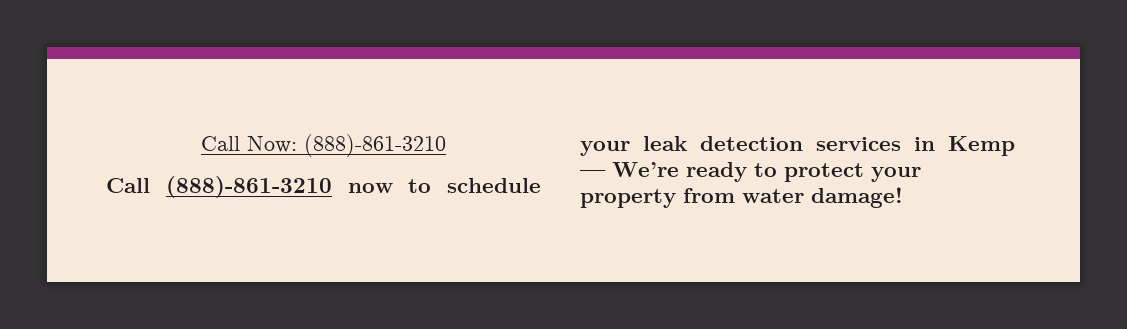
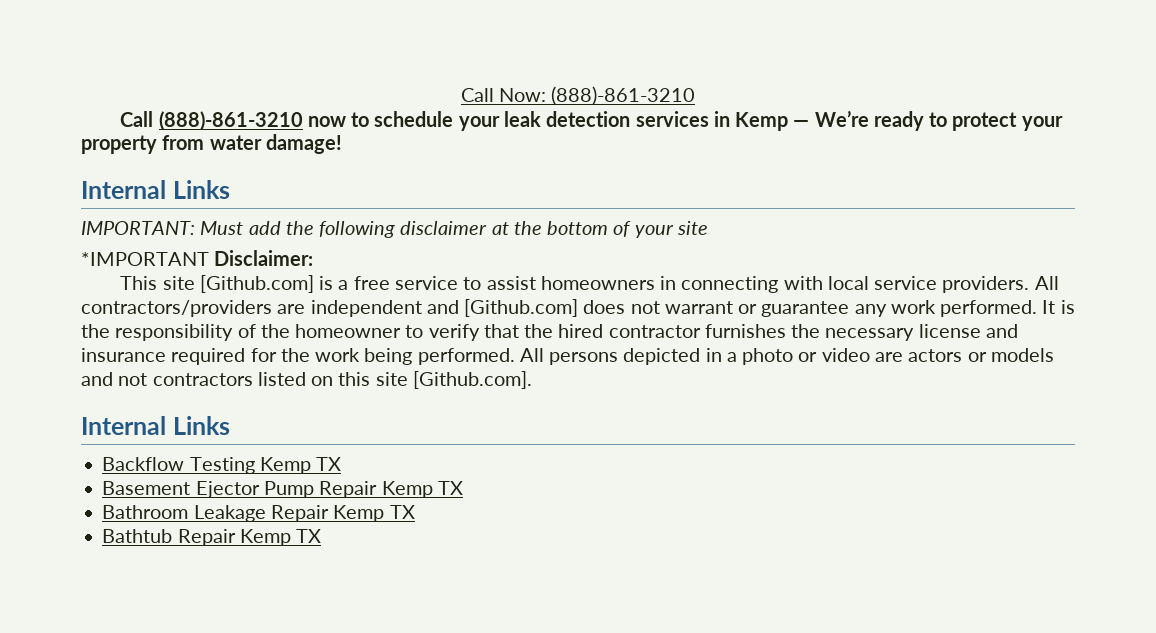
(903, 197) none -> [81,180,230,199] [81,221,708,238] [81,250,314,266] [120,275,1059,293] [81,299,1075,317] [81,324,1018,341] [81,348,1054,365] [81,371,532,389] [81,416,230,435] [102,457,342,474] [102,481,463,498] [102,505,415,522] [102,529,322,546] // Internal Links // IMPORTANT: Must add the following disclaimer at the bottom of your site // *IMPORTANT Disclaimer: // This site [Github.com] is a free service to assist homeowners in connecting with local service providers. All contractors/providers are independent and [Github.com] does not warrant or guarantee any work performed. It is the responsibility of the homeowner to verify that the hired contractor furnishes the necessary license and insurance required for the work being performed. All persons depicted in a photo or video are actors or models and not contractors listed on this site [Github.com]. // Internal Links // Backflow Testing Kemp TX // Basement Ejector Pump Repair Kemp TX // Bathroom Leakage Repair Kemp TX // Bathtub Repair Kemp TX

